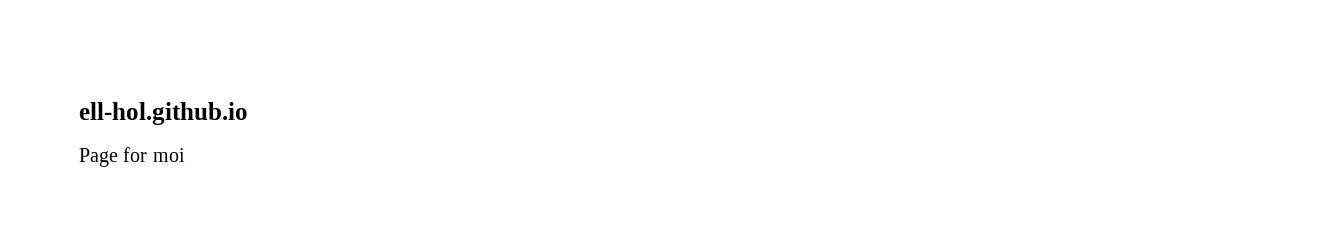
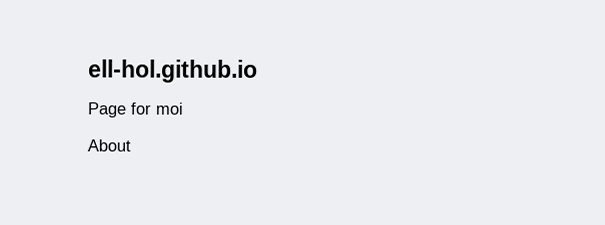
(185, 155) none -> [87,139,131,152] // About

